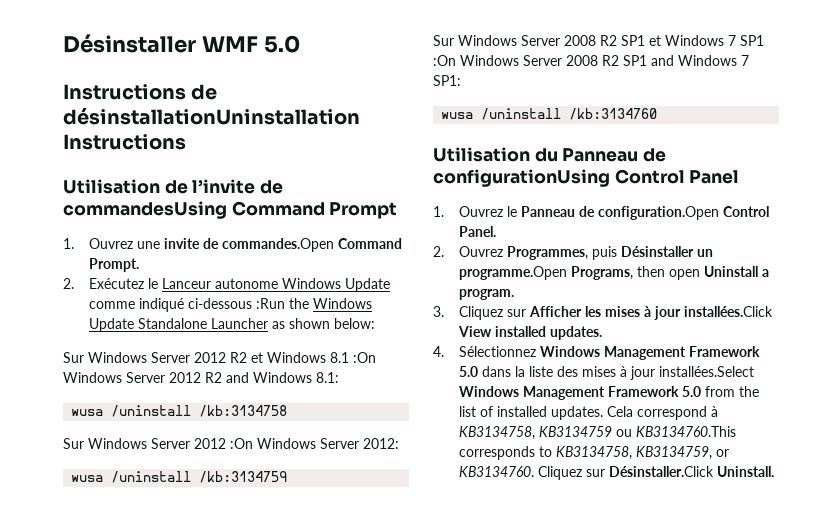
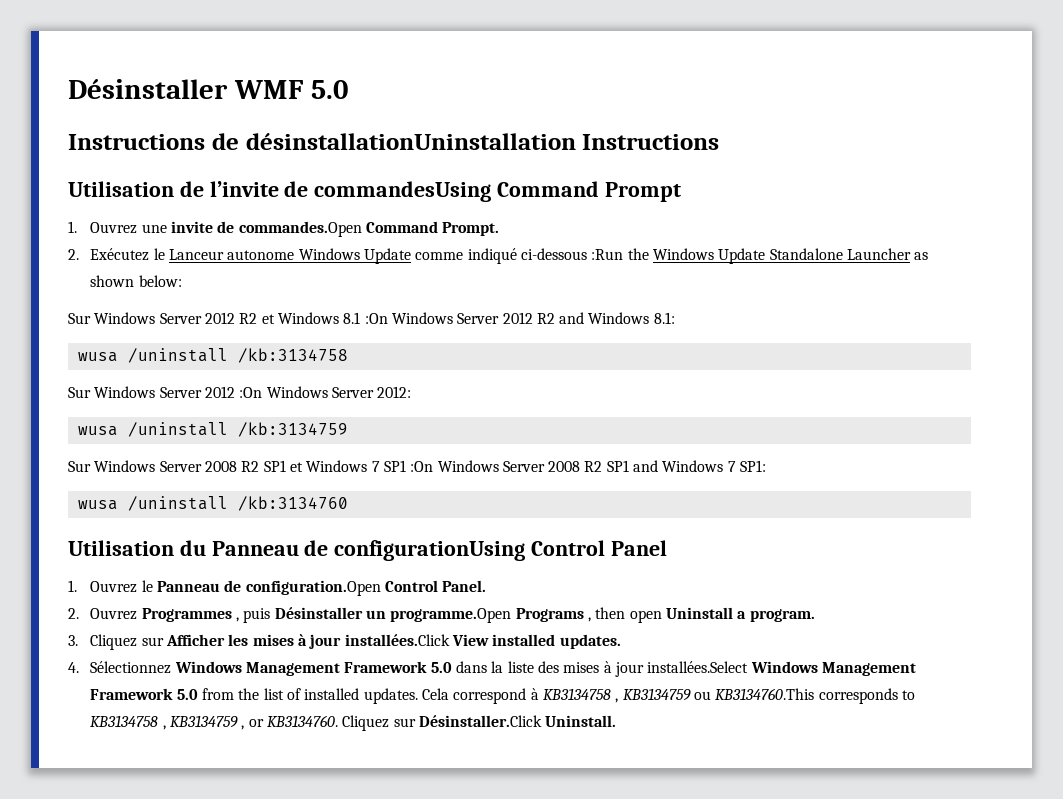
[506,246,588,260] Programmes, -> [141,608,240,622] Programmes ,
[570,266,633,280] Programs, -> [515,608,591,622] Programs ,
[458,426,535,440] KB3134758, -> [542,688,619,703] KB3134758 ,
[555,446,712,460] KB3134758, KB3134759, -> [90,715,245,730] KB3134758 , KB3134759 ,

